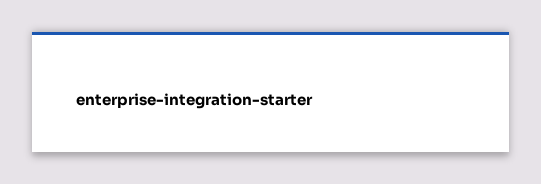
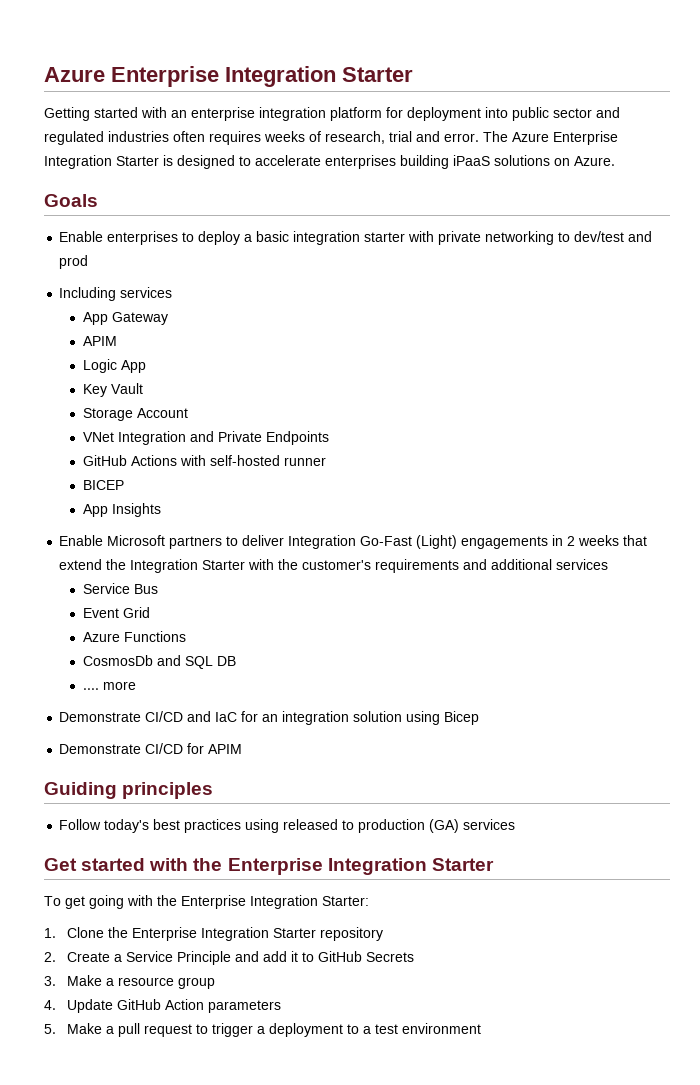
[76,93,313,109] enterprise-integration-starter -> [44,66,413,87] [44,107,620,121] [44,131,618,145] [44,155,615,169] [44,194,98,207] [59,231,653,245] [59,255,89,269] [59,287,173,301] [82,312,168,325] [82,336,117,346] [82,359,146,373] [82,383,143,397] [82,408,188,421] [82,431,329,445] [82,455,326,466] [82,480,124,490] [82,503,161,517] [59,535,648,549] [59,559,609,573] [82,583,158,594] [82,607,150,618] [82,631,186,642] [82,655,236,669] [82,681,136,690] [59,711,480,725] [59,743,243,754] [44,782,214,799] [59,819,516,833] [44,858,494,875] [44,895,369,909] [44,927,384,941] [44,951,415,965] [44,975,216,989] [44,999,282,1013] [44,1023,482,1037] Azure Enterprise Integration Starter // Getting started with an enterprise integration platform for deployment into public sector and regulated industries often requires weeks of research, trial and error. The Azure Enterprise Integration Starter is designed to accelerate enterprises building iPaaS solutions on Azure. // Goals // Enable enterprises to deploy a basic integration starter with private networking to dev/test and prod // Including services // App Gateway // APIM // Logic App // Key Vault // Storage Account // VNet Integration and Private Endpoints // GitHub Actions with self-hosted runner // BICEP // App Insights // Enable Microsoft partners to deliver Integration Go-Fast (Light) engagements in 2 weeks that extend the Integration Starter with the customer's requirements and additional services // Service Bus // Event Grid // Azure Functions // CosmosDb and SQL DB // .... more // Demonstrate CI/CD and IaC for an integration solution using Bicep // Demonstrate CI/CD for APIM // Guiding principles // Follow today's best practices using released to production (GA) services // Get started with the Enterprise Integration Starter // To get going with the Enterprise Integration Starter: // 1. Clone the Enterprise Integration Starter repository // 2. Create a Service Principle and add it to GitHub Secrets // 3. Make a resource group // 4. Update GitHub Action parameters // 5. Make a pull request to trigger a deployment to a test environment

